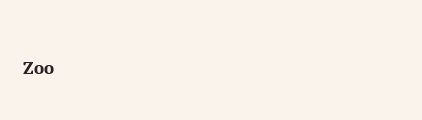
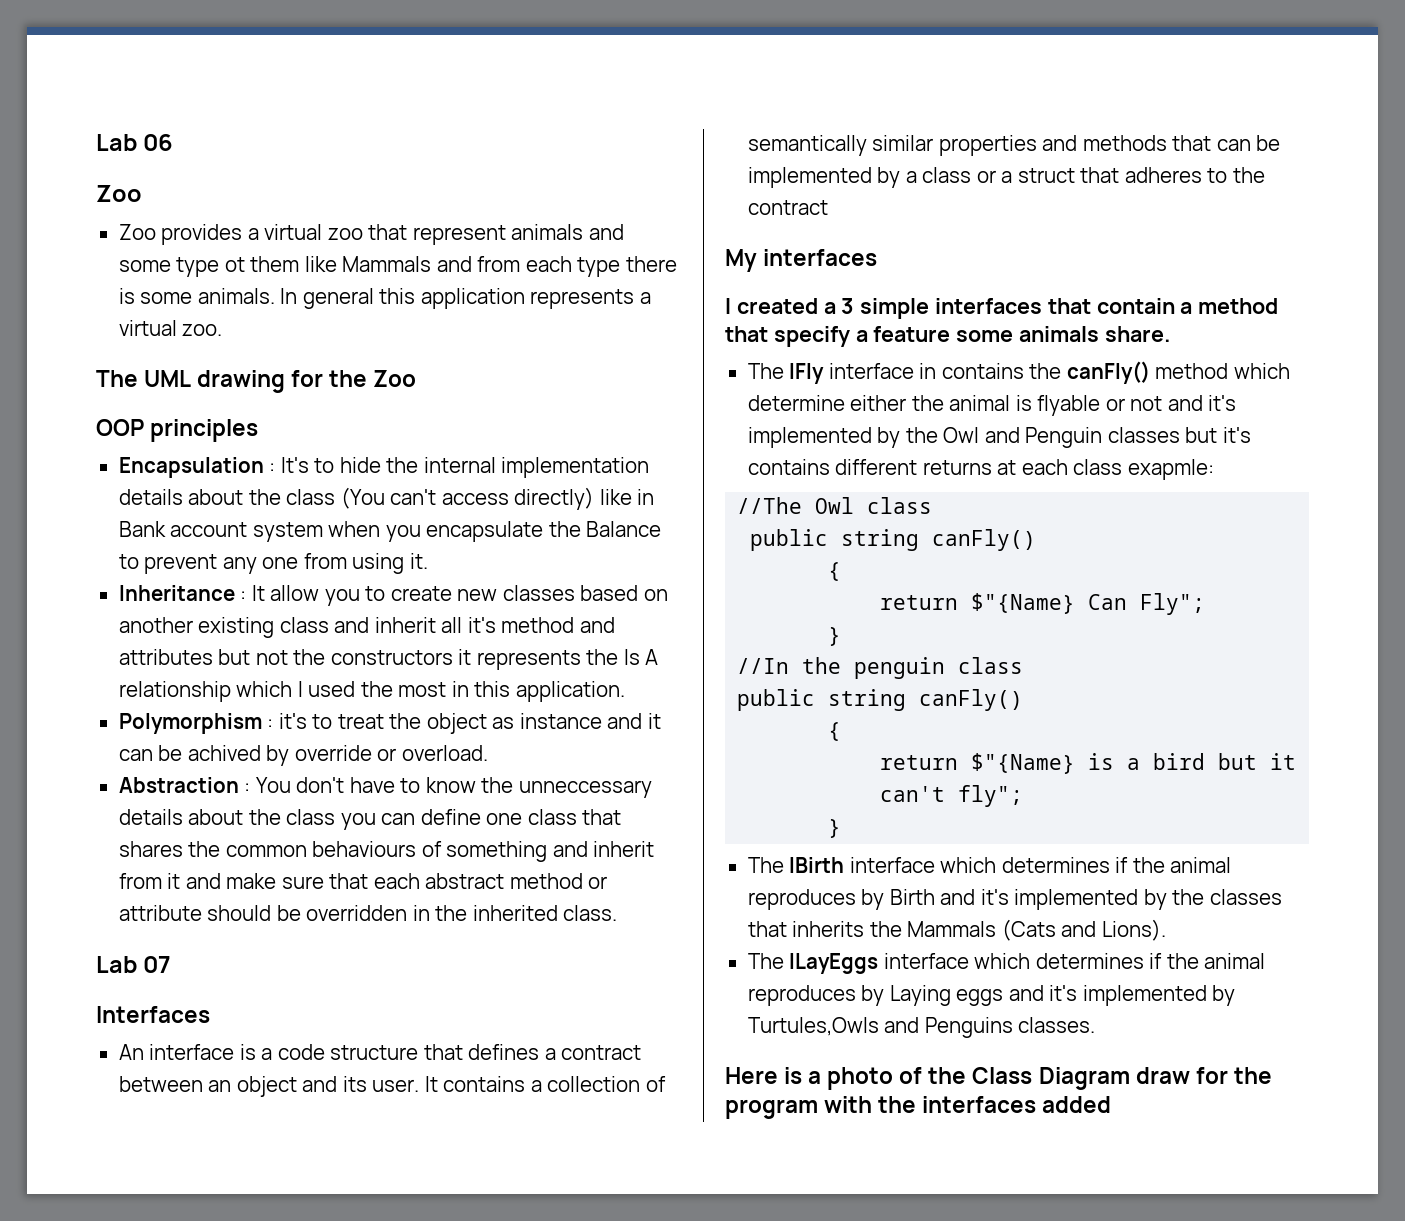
[23,62,54,74] Zoo -> [96,134,174,151] [96,185,142,202] [118,224,624,245] [118,256,677,277] [118,288,651,309] [118,320,223,336] [96,370,417,393] [96,419,259,442] [118,457,650,478] [118,487,655,510] [118,521,662,542] [118,553,428,574] [118,585,668,606] [118,617,615,638] [118,649,659,670] [118,681,625,702] [118,713,661,734] [118,745,488,766] [118,777,652,798] [118,809,622,830] [118,841,655,862] [118,873,608,889] [118,905,618,921] [96,956,172,973] [96,1006,210,1023] [118,1044,642,1060] [118,1076,666,1097] [747,135,1281,156] [747,167,1265,188] [747,200,828,215] [725,249,878,272] [725,298,1279,319] [725,326,1171,347] [747,361,1290,384] [747,395,1237,416] [747,427,1251,448] [747,459,1214,480] [737,497,933,514] [750,529,1037,551] [828,562,842,581] [880,593,1206,615] [828,627,842,646] [737,657,1024,679] [737,689,1024,711] [828,722,842,741] [880,753,1297,774] [880,785,1024,807] [828,819,842,838] [747,857,1232,873] [747,889,1282,910] [747,919,1166,941] [747,953,1266,974] [747,985,1236,1006] [747,1017,1096,1038] [725,1067,1272,1090] [725,1096,1112,1119] Lab 06 // Zoo // Zoo provides a virtual zoo that represent animals and some type ot them like Mammals and from each type there is some animals. In general this application represents a virtual zoo. // The UML drawing for the Zoo // OOP principles // Encapsulation : It's to hide the internal implementation details about the class (You can't access directly) like in Bank account system when you encapsulate the Balance to prevent any one from using it. // Inheritance : It allow you to create new classes based on another existing class and inherit all it's method and attributes but not the constructors it represents the Is A relationship which I used the most in this application. // Polymorphism : it's to treat the object as instance and it can be achived by override or overload. // Abstraction : You don't have to know the unneccessary details about the class you can define one class that shares the common behaviours of something and inherit from it and make sure that each abstract method or attribute should be overridden in the inherited class. // Lab 07 // Interfaces // An interface is a code structure that defines a contract between an object and its user. It contains a collection of semantically similar properties and methods that can be implemented by a class or a struct that adheres to the contract // My interfaces // I created a 3 simple interfaces that contain a method that specify a feature some animals share. // The IFly interface in contains the canFly() method which determine either the animal is flyable or not and it's implemented by the Owl and Penguin classes but it's contains different returns at each class exapmle: // //The Owl class // public string canFly() // { // return $"{Name} Can Fly"; // } // //In the penguin class // public string canFly() // { // return $"{Name} is a bird but it can't fly"; // } // The IBirth interface which determines if the animal reproduces by Birth and it's implemented by the classes that inherits the Mammals (Cats and Lions). // The ILayEggs interface which determines if the animal reproduces by Laying eggs and it's implemented by Turtules,Owls and Penguins classes. // Here is a photo of the Class Diagram draw for the program with the interfaces added

